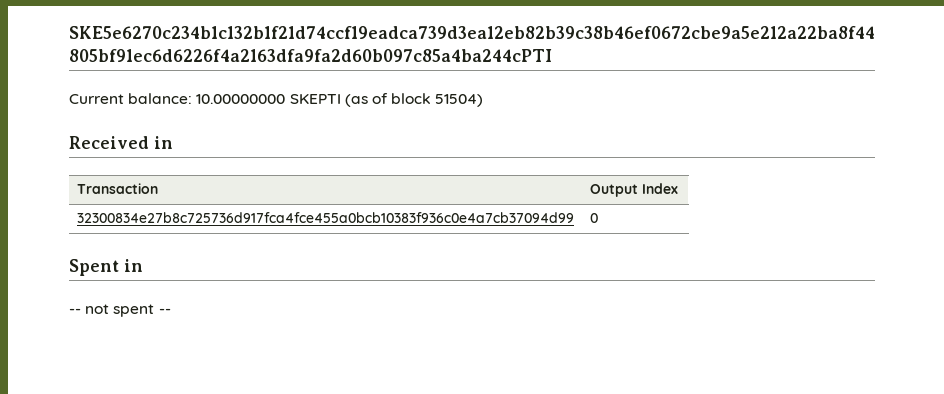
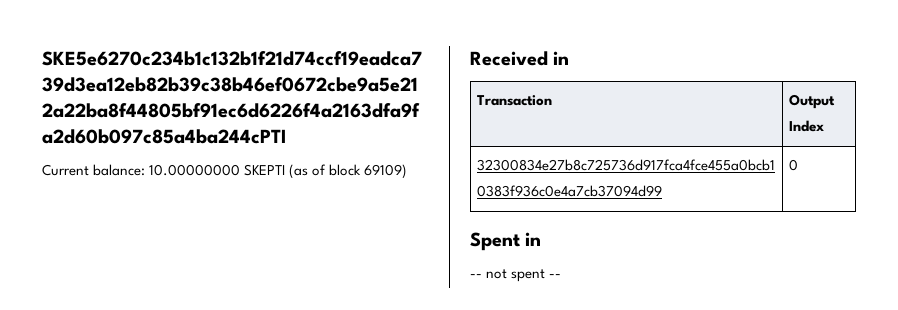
[435,94,484,107] 51504) -> [364,164,408,179] 69109)

